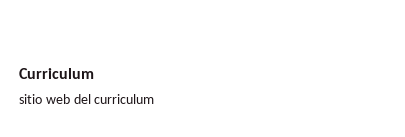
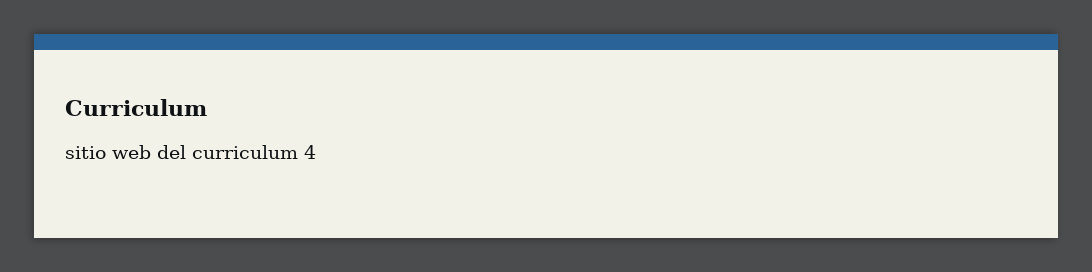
(155, 99) none -> [304,145,316,159] 4

